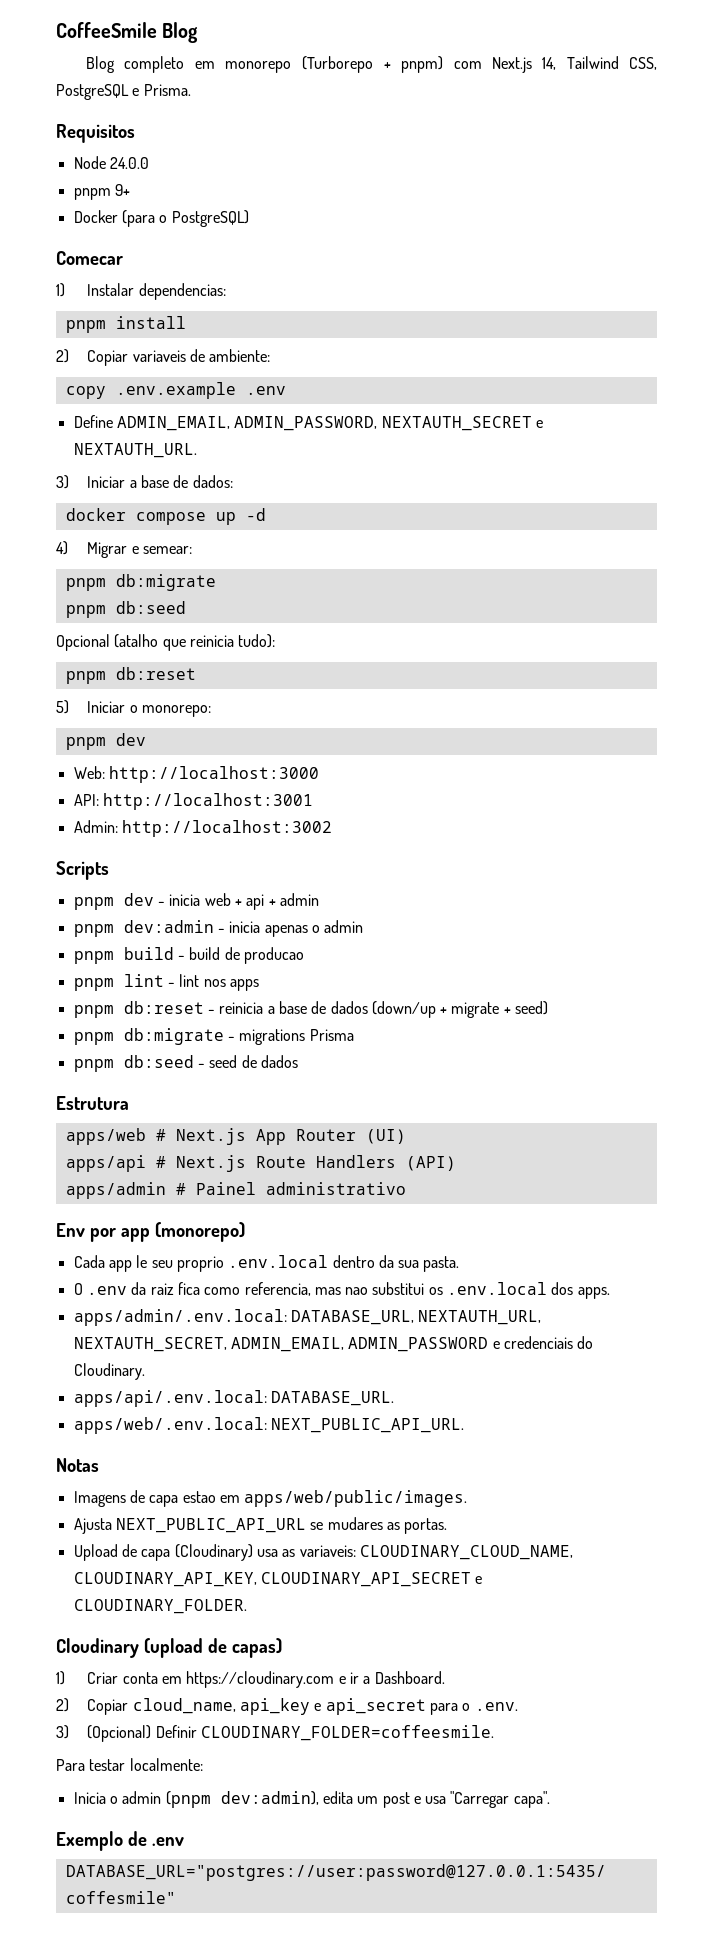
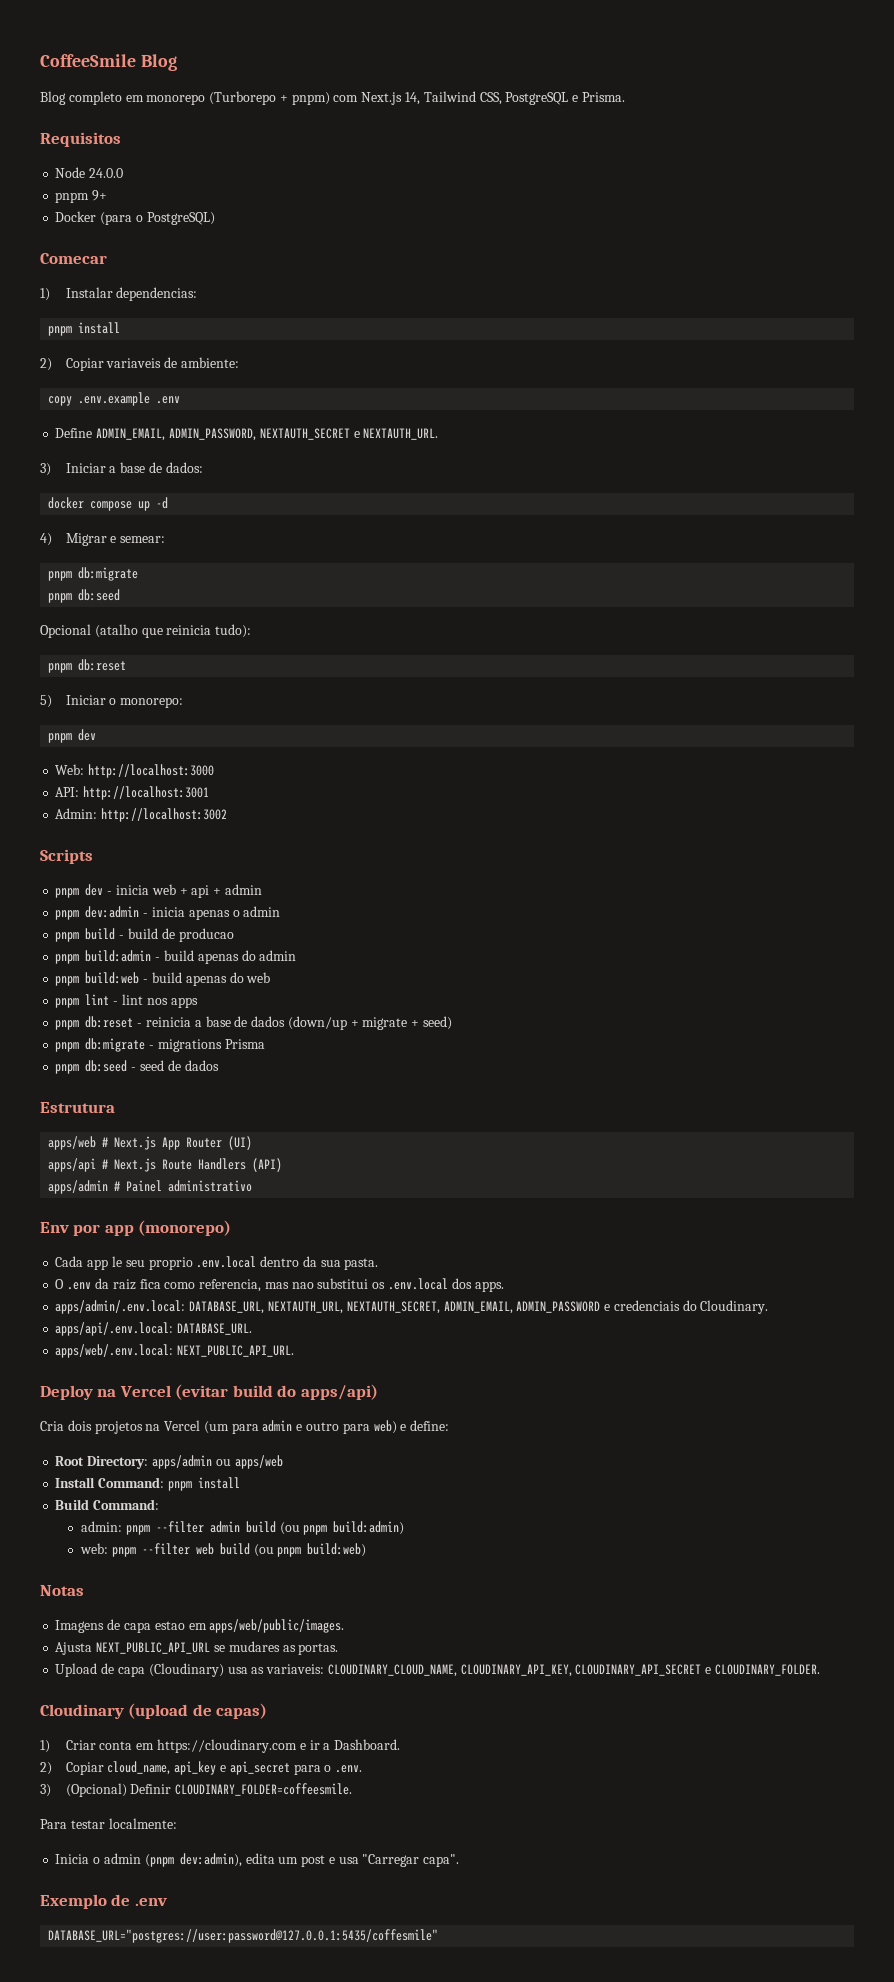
(304, 955) none -> [55,950,297,964] [55,972,271,986] // pnpm build:admin - build apenas do admin // pnpm build:web - build apenas do web
(464, 1425) none -> [40,1384,378,1400] [40,1420,450,1434] [55,1455,283,1469] [55,1477,240,1491] [55,1499,160,1510] [81,1521,405,1535] [80,1543,367,1557] // Deploy na Vercel (evitar build do apps/api) // Cria dois projetos na Vercel (um para admin e outro para web) e define: // Root Directory: apps/admin ou apps/web // Install Command: pnpm install // Build Command: // admin: pnpm --filter admin build (ou pnpm build:admin) // web: pnpm --filter web build (ou pnpm build:web)

